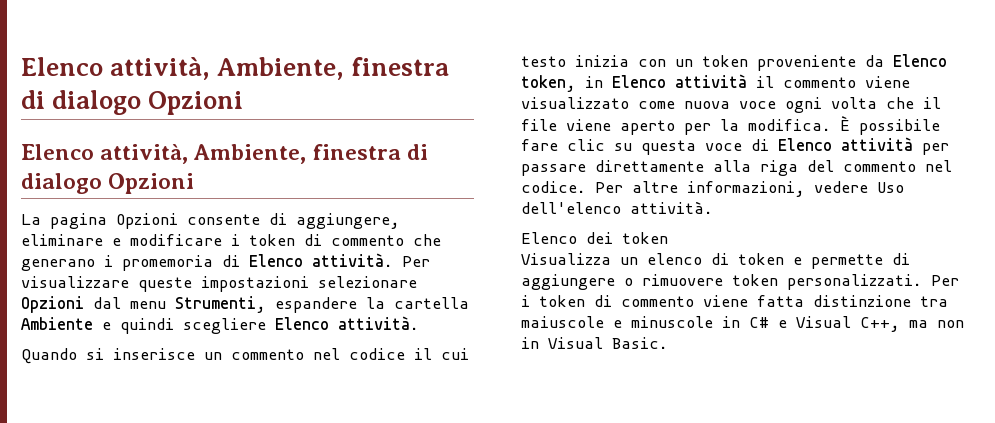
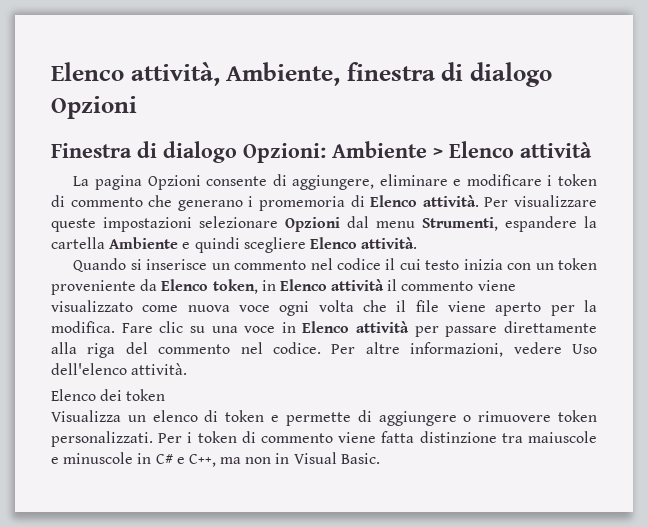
[21,57,450,80] [21,90,244,115] [21,144,428,164] [21,173,195,194] Elenco attività, Ambiente, finestra di dialogo Opzioni // Elenco attività, Ambiente, finestra di dialogo Opzioni -> [51,62,553,87] [51,96,137,119] [51,141,592,163] Elenco attività, Ambiente, finestra di dialogo Opzioni // Finestra di dialogo Opzioni: Ambiente > Elenco attività
[840,116,940,135] [521,139,769,155] È possibile fare clic su questa voce di -> [121,321,296,333] Fare clic su una voce in
[796,316,851,328] Visual -> (185, 460) none

